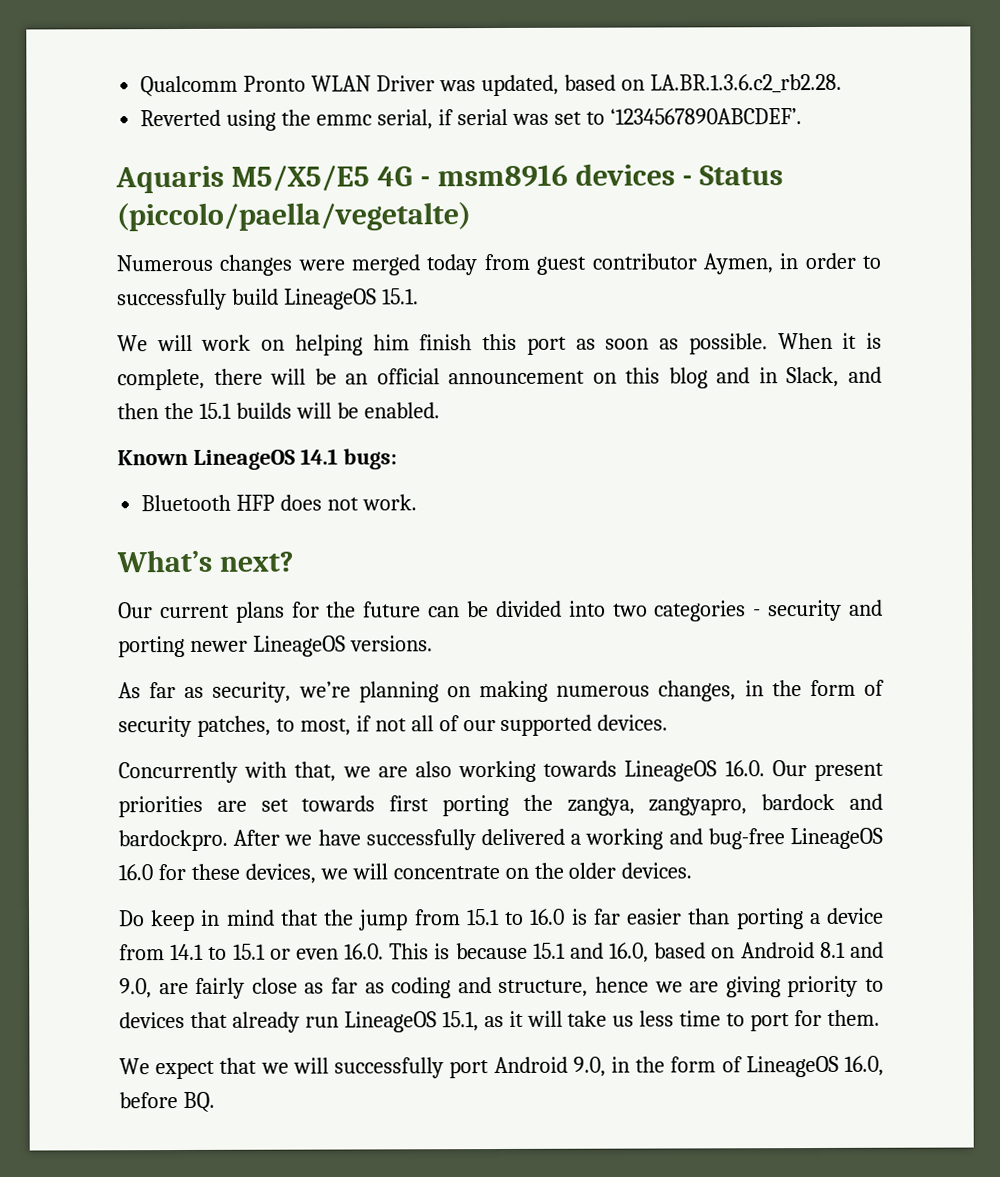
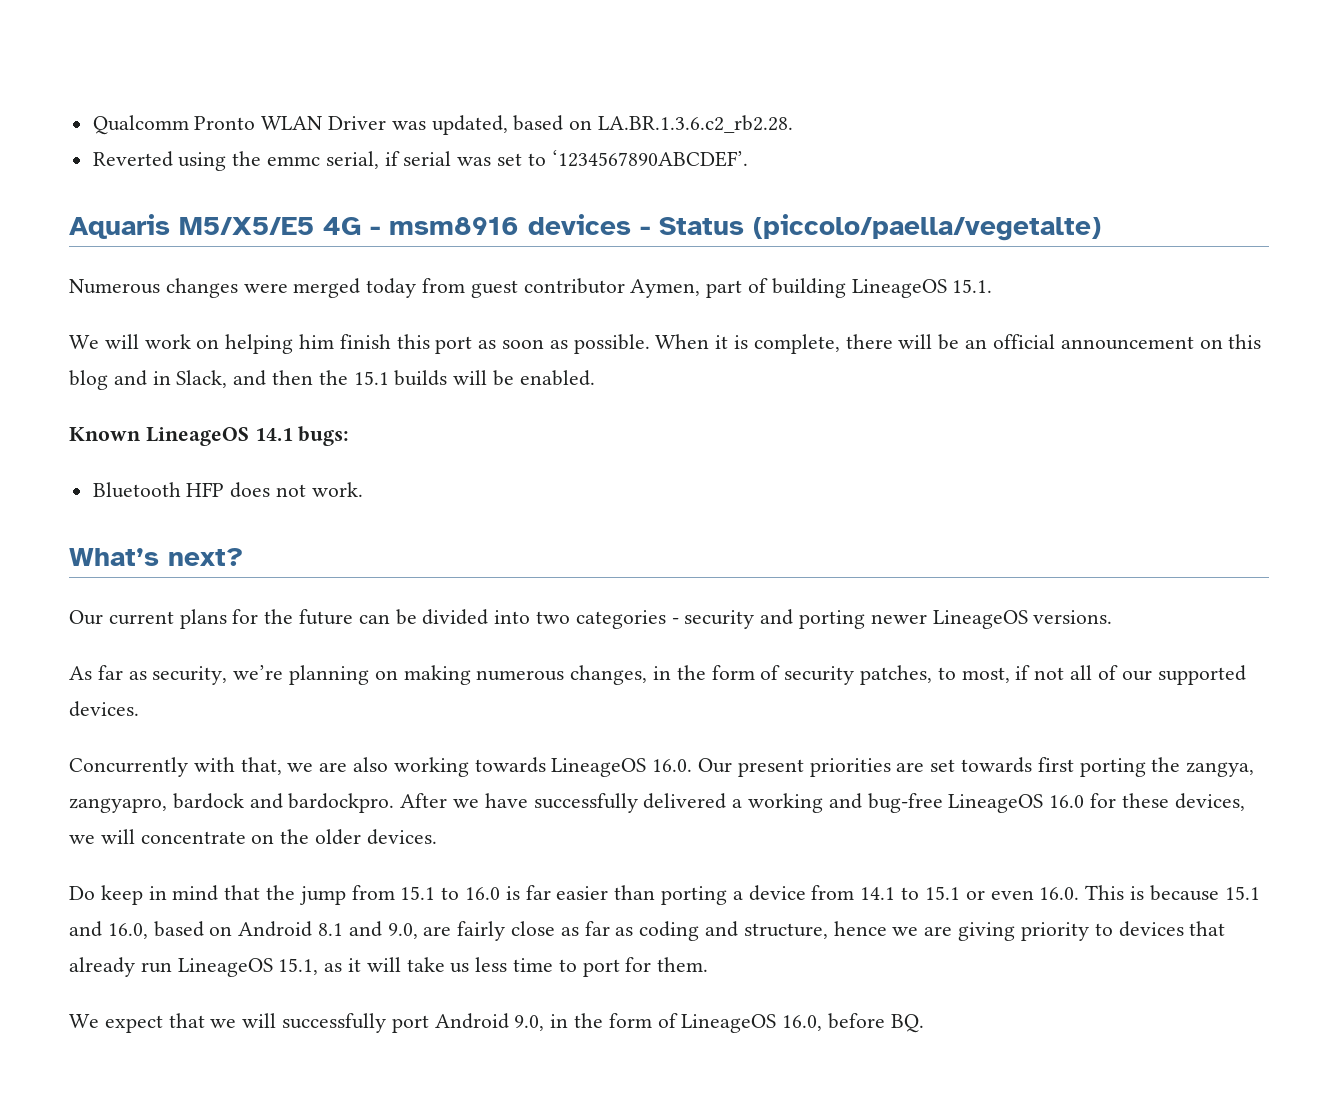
[779,252,882,270] [117,288,279,311] in order to successfully build -> [706,278,846,298] part of building

